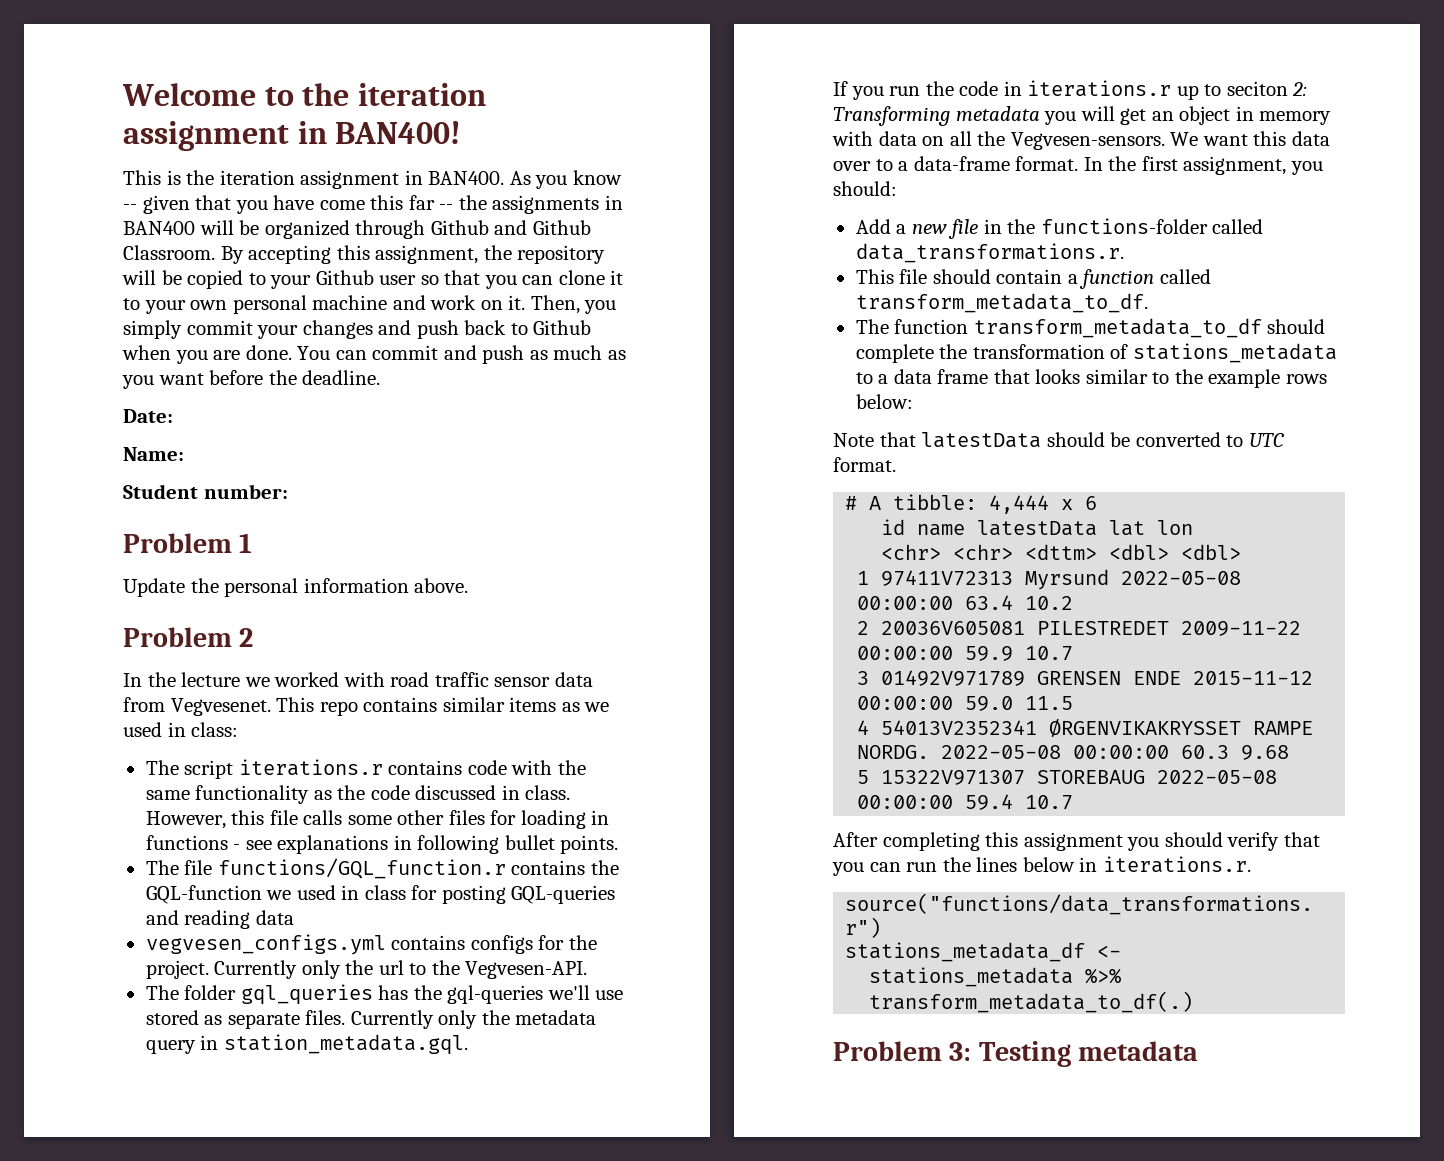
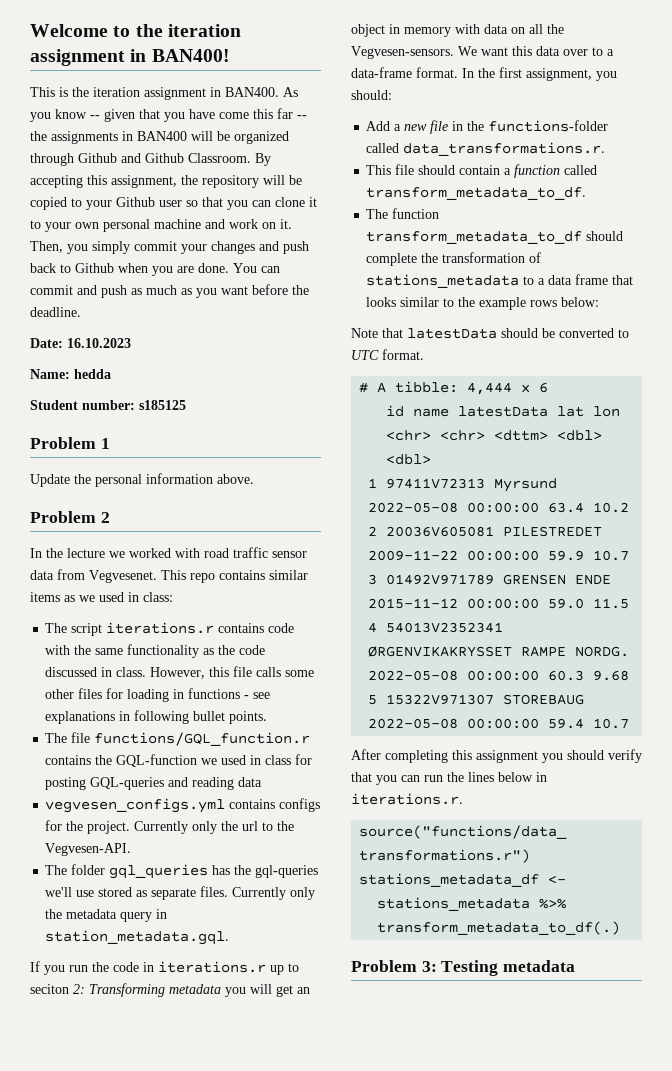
(173, 416) none -> [67,338,131,348] 16.10.2023
(184, 454) none -> [74,369,111,379] hedda
(288, 491) none -> [139,400,186,410] s185125

